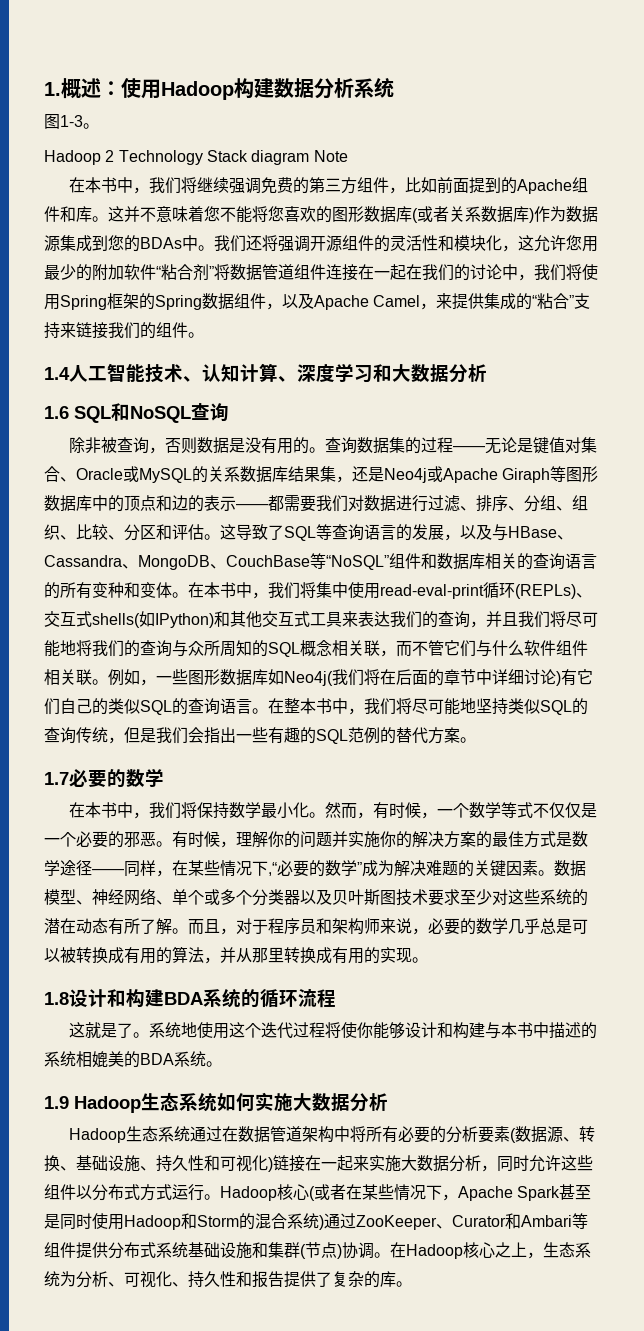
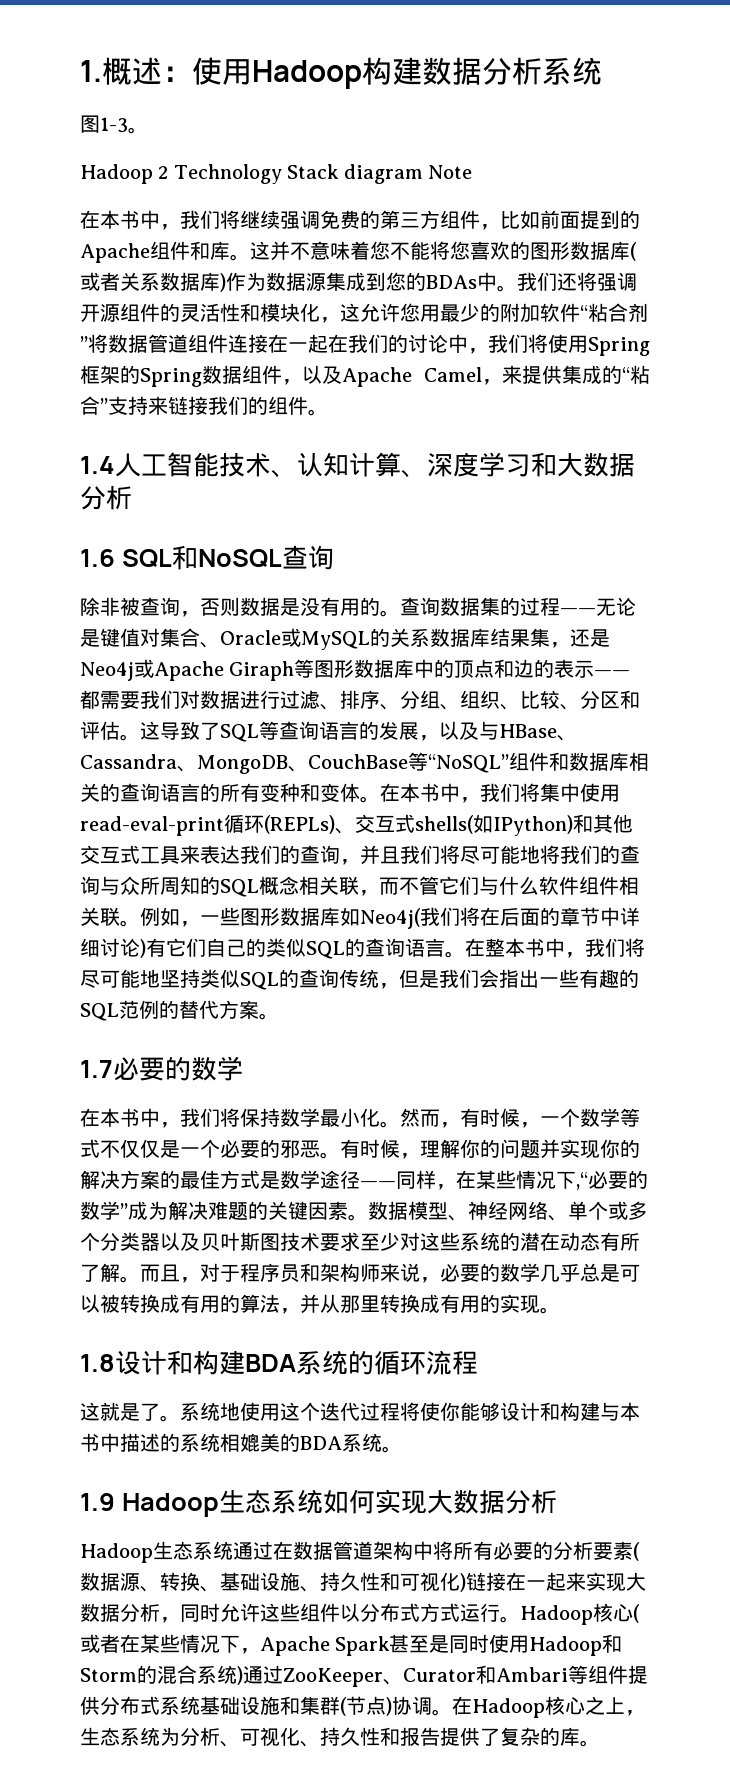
[364,831,380,848] 施 -> [580,1140,600,1159] 现
[274,1093,293,1111] 施 -> [400,1490,427,1514] 现
[385,1155,401,1172] 施 -> [606,1573,626,1592] 现

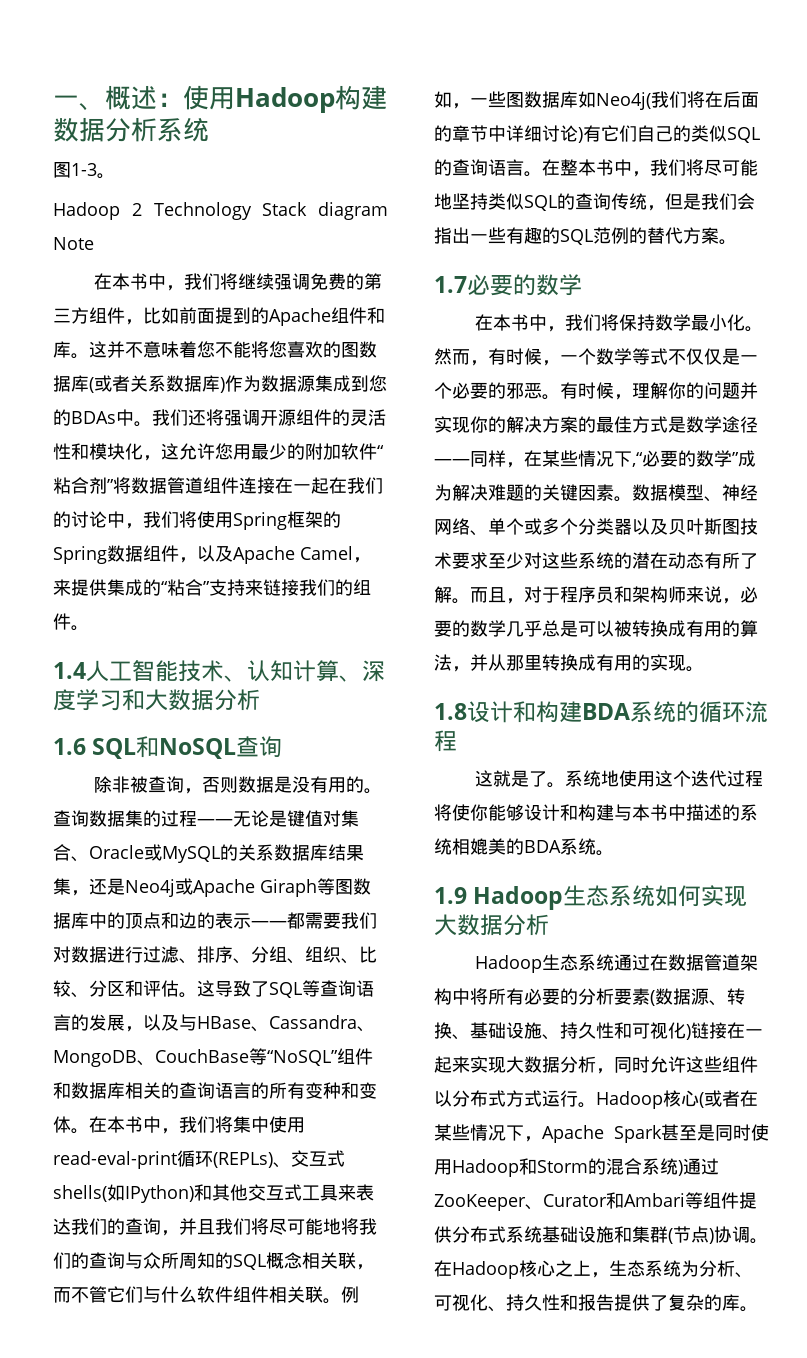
[80,60,102,82] 1. -> [53,95,105,111] 一、
[550,241,570,260] 形 -> (359, 350) none
[334,659,355,678] 形 -> (353, 887) none
[260,907,280,926] 形 -> (524, 100) none

